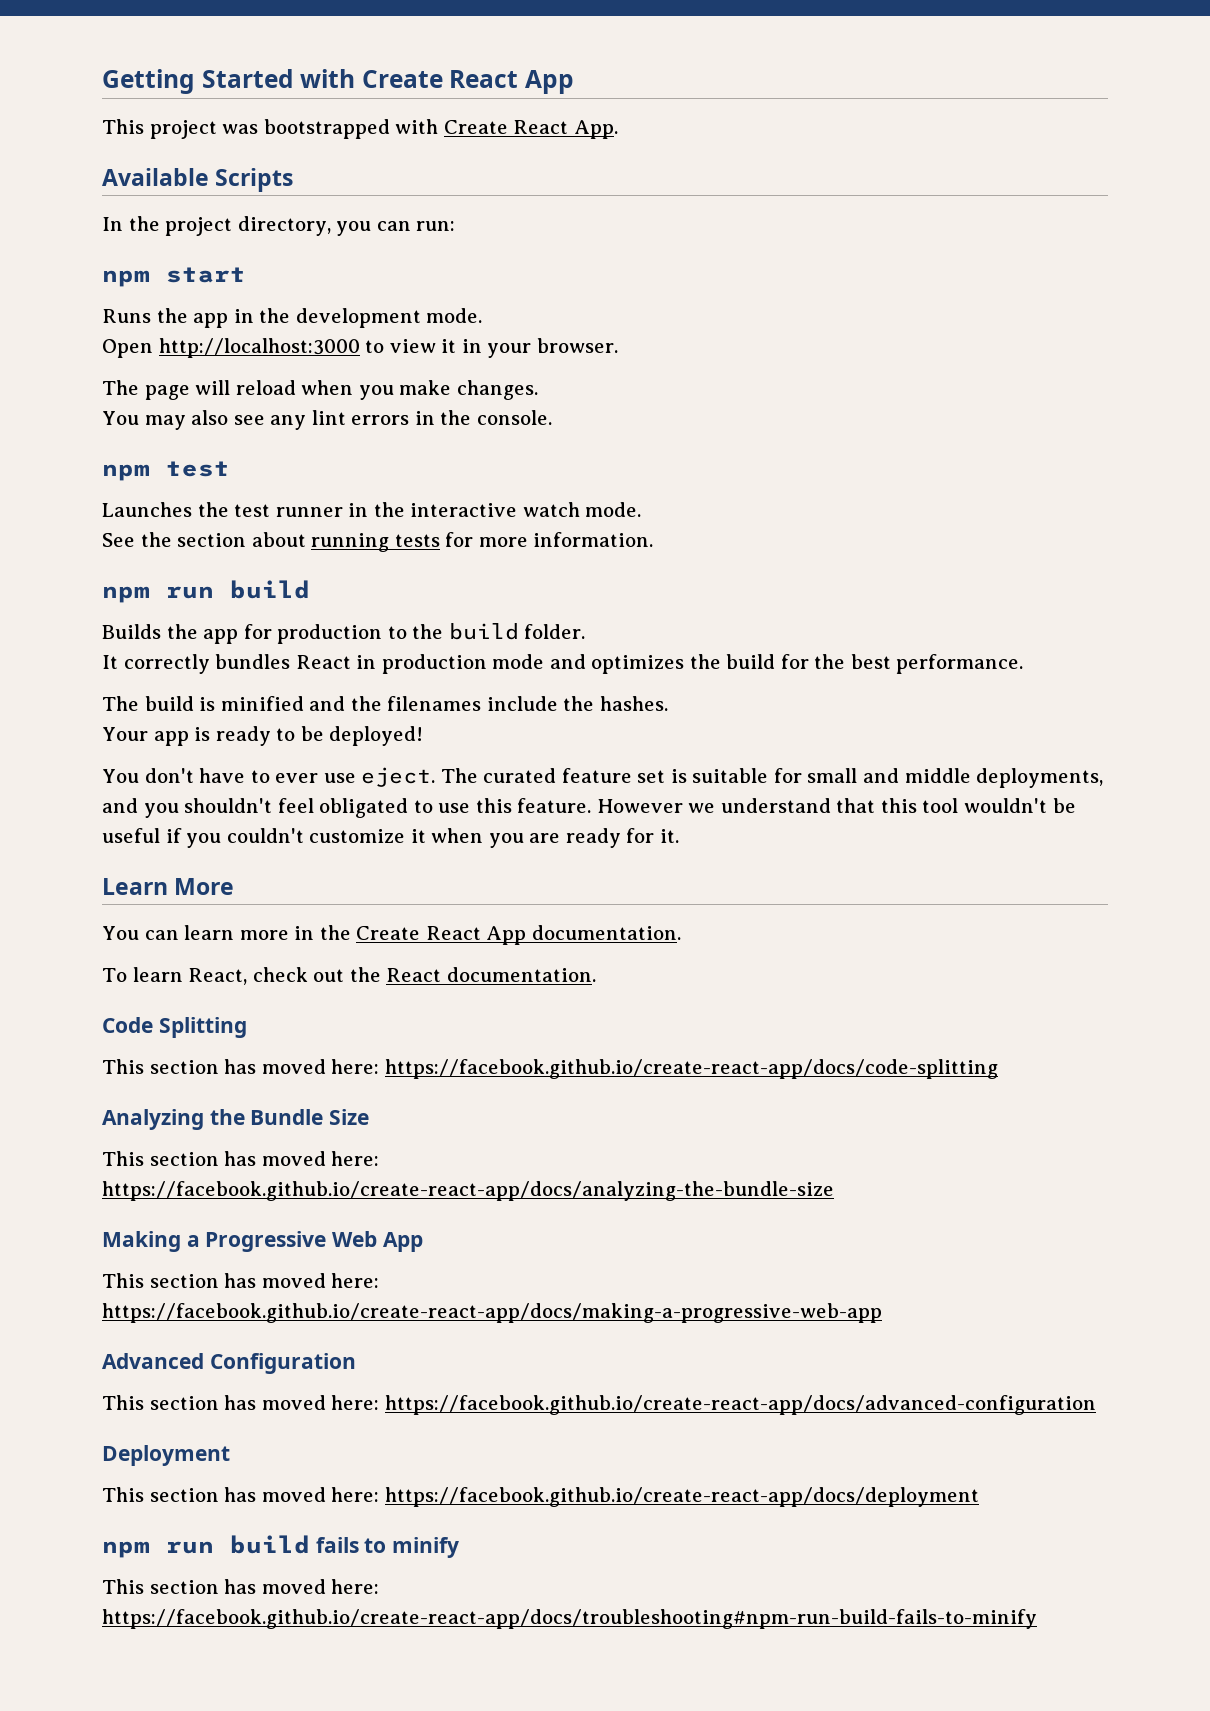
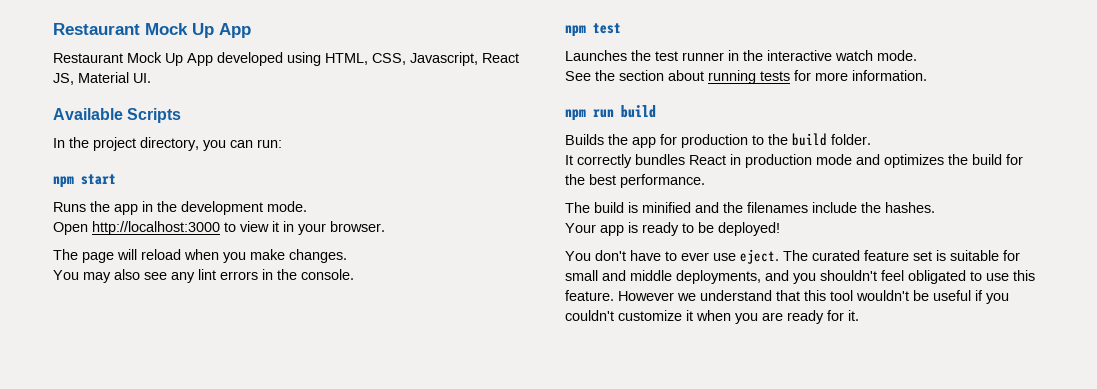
[102,69,575,94] [102,119,618,139] Getting Started with Create React App // This project was bootstrapped with Create React App. -> [53,23,251,38] [53,52,519,66] [53,72,151,85] Restaurant Mock Up App // Restaurant Mock Up App developed using HTML, CSS, Javascript, React JS, Material UI.
[102,878,235,895] [102,925,681,945] [102,967,596,985] [102,1017,247,1038] [102,1059,998,1079] [102,1109,370,1130] [102,1151,380,1166] [102,1181,834,1201] [102,1231,423,1252] [102,1273,380,1288] [102,1303,882,1323] [102,1353,356,1374] [102,1395,1096,1415] [102,1445,230,1466] [102,1487,979,1507] [102,1535,460,1558] [102,1579,380,1594] [102,1609,1037,1629] // Learn More // You can learn more in the Create React App documentation. // To learn React, check out the React documentation. // Code Splitting // This section has moved here: https://facebook.github.io/create-react-app/docs/code-splitting // Analyzing the Bundle Size // This section has moved here: https://facebook.github.io/create-react-app/docs/analyzing-the-bundle-size // Making a Progressive Web App // This section has moved here: https://facebook.github.io/create-react-app/docs/making-a-progressive-web-app // Advanced Configuration // This section has moved here: https://facebook.github.io/create-react-app/docs/advanced-configuration // Deployment // This section has moved here: https://facebook.github.io/create-react-app/docs/deployment // npm run build fails to minify // This section has moved here: https://facebook.github.io/create-react-app/docs/troubleshooting#npm-run-build-fails-to-minify -> (859, 315) none

